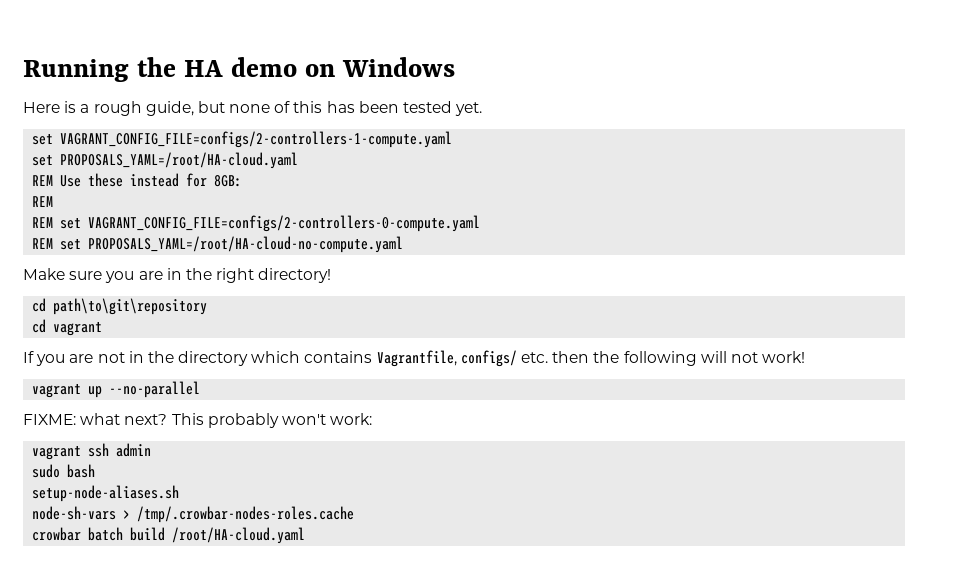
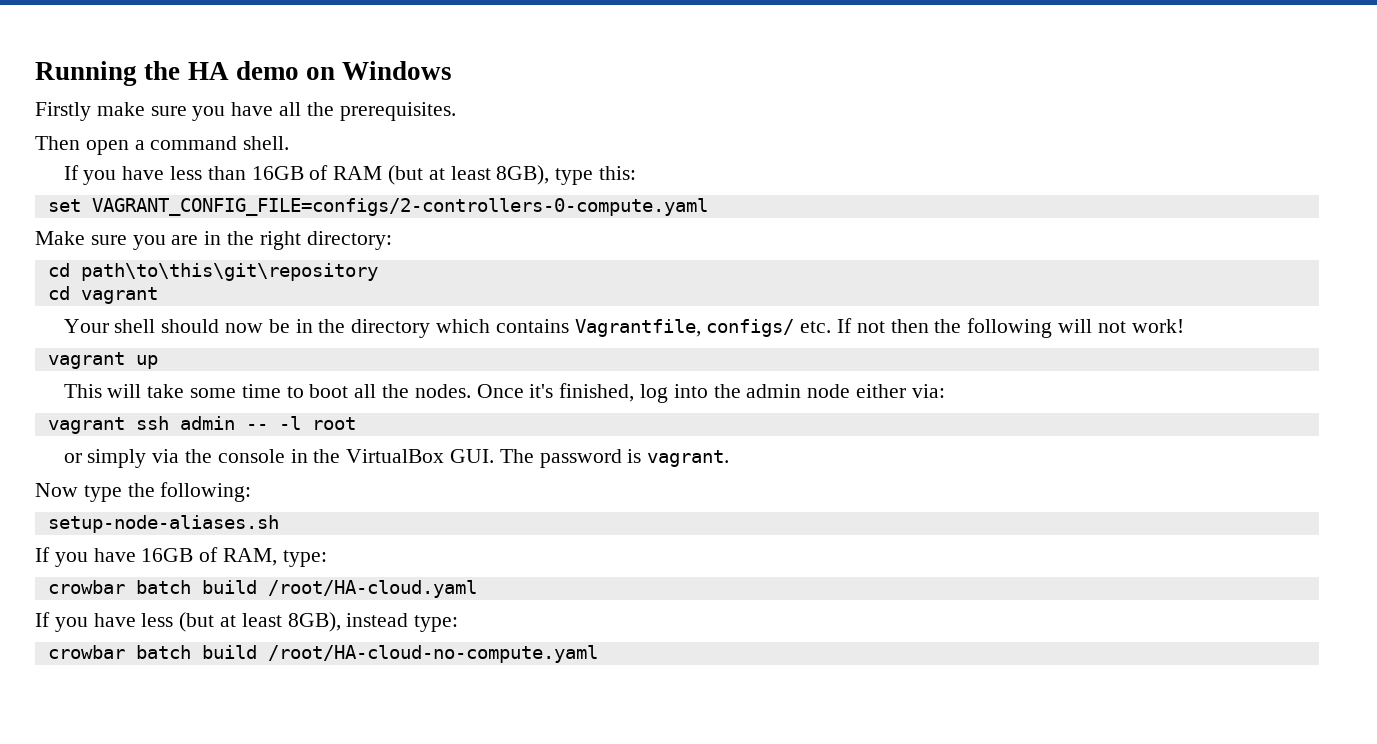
[23,101,483,116] [32,131,453,148] [32,152,299,169] [32,173,243,187] [32,196,54,207] [32,215,481,232] [32,236,404,253] Here is a rough guide, but none of this has been tested yet. // set VAGRANT_CONFIG_FILE=configs/2-controllers-1-compute.yaml // set PROPOSALS_YAML=/root/HA-cloud.yaml // REM Use these instead for 8GB: // REM // REM set VAGRANT_CONFIG_FILE=configs/2-controllers-0-compute.yaml // REM set PROPOSALS_YAML=/root/HA-cloud-no-compute.yaml -> [35,102,456,121] [35,136,290,155] [63,165,637,185] [47,198,708,216] Firstly make sure you have all the prerequisites. // Then open a command shell. // If you have less than 16GB of RAM (but at least 8GB), type this: // set VAGRANT_CONFIG_FILE=configs/2-controllers-0-compute.yaml
[258,268,332,283] [32,298,208,315] directory! // cd path\to\git\repository -> [306,231,392,250] [47,263,378,281] directory: // cd path\to\this\git\repository
[23,351,125,366] If you are not -> [63,319,290,333] Your shell should now be
(549, 357) none -> [837,318,885,333] If not
[109,381,201,398] [23,413,373,428] [32,443,152,460] [32,464,96,478] [32,485,180,502] [32,506,355,523] [32,527,306,544] --no-parallel // FIXME: what next? This probably won't work: // vagrant ssh admin // sudo bash // setup-node-aliases.sh // node-sh-vars > /tmp/.crowbar-nodes-roles.cache // crowbar batch build /root/HA-cloud.yaml -> [63,383,945,403] [47,416,356,434] [63,449,730,468] [35,482,252,502] [47,515,279,533] [35,547,327,567] [47,580,477,598] [35,612,459,632] [47,645,598,663] // This will take some time to boot all the nodes. Once it's finished, log into the admin node either via: // vagrant ssh admin -- -l root // or simply via the console in the VirtualBox GUI. The password is vagrant. // Now type the following: // setup-node-aliases.sh // If you have 16GB of RAM, type: // crowbar batch build /root/HA-cloud.yaml // If you have less (but at least 8GB), instead type: // crowbar batch build /root/HA-cloud-no-compute.yaml

